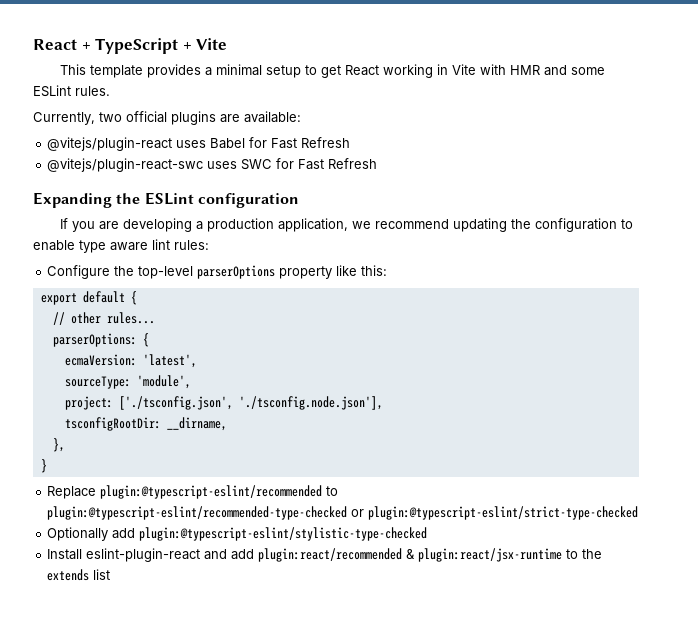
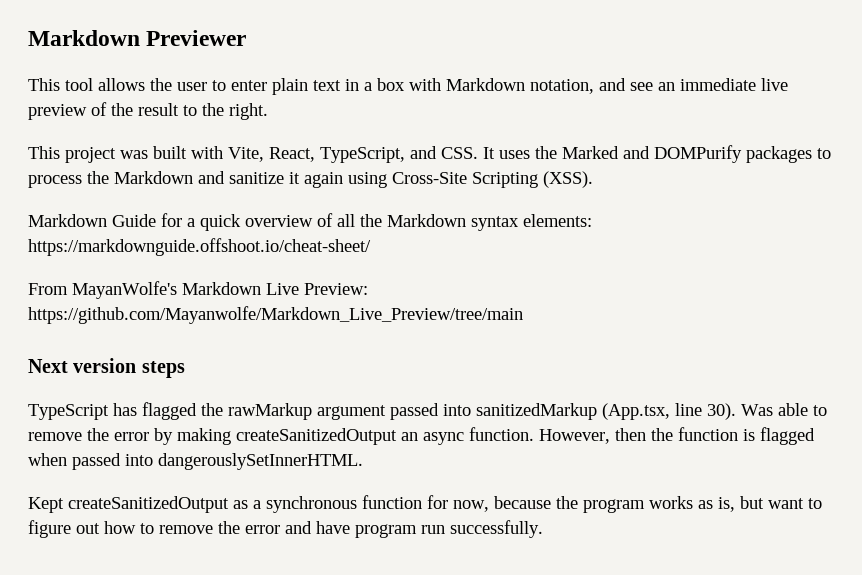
[33,38,228,54] [59,64,605,78] [33,85,110,97] [33,111,301,125] [47,137,351,151] [47,158,378,172] [33,192,299,208] [59,218,633,232] [33,239,209,253] [47,265,388,279] [40,291,137,305] [52,312,155,325] [52,333,149,347] [64,354,197,368] [64,375,191,389] [64,396,383,410] [64,417,227,431] [52,438,65,452] [40,459,47,473] [47,485,339,499] [47,506,639,520] [47,527,428,541] [47,548,603,562] [47,569,111,581] React + TypeScript + Vite // This template provides a minimal setup to get React working in Vite with HMR and some ESLint rules. // Currently, two official plugins are available: // @vitejs/plugin-react uses Babel for Fast Refresh // @vitejs/plugin-react-swc uses SWC for Fast Refresh // Expanding the ESLint configuration // If you are developing a production application, we recommend updating the configuration to enable type aware lint rules: // Configure the top-level parserOptions property like this: // export default { // // other rules... // parserOptions: { // ecmaVersion: 'latest', // sourceType: 'module', // project: ['./tsconfig.json', './tsconfig.node.json'], // tsconfigRootDir: __dirname, // }, // } // Replace plugin:@typescript-eslint/recommended to plugin:@typescript-eslint/recommended-type-checked or plugin:@typescript-eslint/strict-type-checked // Optionally add plugin:@typescript-eslint/stylistic-type-checked // Install eslint-plugin-react and add plugin:react/recommended & plugin:react/jsx-runtime to the extends list -> [28,30,247,46] [28,78,788,95] [28,102,268,120] [28,145,831,163] [28,171,593,188] [28,213,592,231] [28,238,371,256] [28,281,368,299] [28,306,523,324] [28,358,185,378] [28,402,827,420] [28,427,815,445] [28,453,363,470] [28,495,822,513] [28,520,543,538] Markdown Previewer // This tool allows the user to enter plain text in a box with Markdown notation, and see an immediate live preview of the result to the right. // This project was built with Vite, React, TypeScript, and CSS. It uses the Marked and DOMPurify packages to process the Markdown and sanitize it again using Cross-Site Scripting (XSS). // Markdown Guide for a quick overview of all the Markdown syntax elements: https://markdownguide.offshoot.io/cheat-sheet/ // From MayanWolfe's Markdown Live Preview: https://github.com/Mayanwolfe/Markdown_Live_Preview/tree/main // Next version steps // TypeScript has flagged the rawMarkup argument passed into sanitizedMarkup (App.tsx, line 30). Was able to remove the error by making createSanitizedOutput an async function. However, then the function is flagged when passed into dangerouslySetInnerHTML. // Kept createSanitizedOutput as a synchronous function for now, because the program works as is, but want to figure out how to remove the error and have program run successfully.

